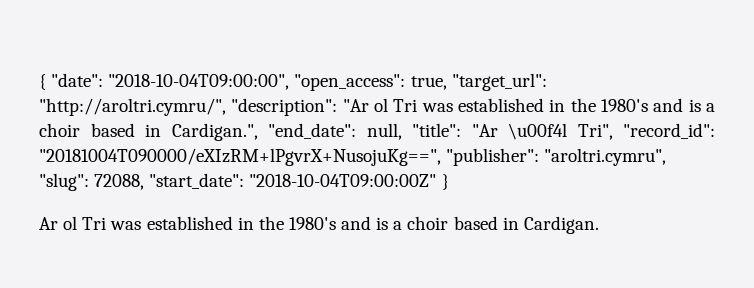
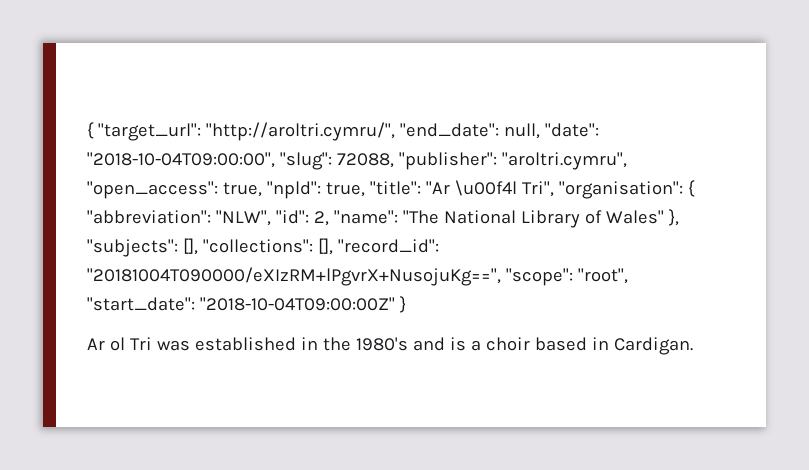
[39,73,547,91] [39,98,716,116] [39,123,715,141] [39,148,667,166] [39,173,145,191] { "date": "2018-10-04T09:00:00", "open_access": true, "target_url": "http://aroltri.cymru/", "description": "Ar ol Tri was established in the 1980's and is a choir based in Cardigan.", "end_date": null, "title": "Ar \u00f4l Tri", "record_id": "20181004T090000/eXIzRM+lPgvrX+NusojuKg==", "publisher": "aroltri.cymru", "slug": 72088, -> [87,122,599,141] [87,152,627,170] [87,180,695,199] [87,209,679,228] [87,238,439,257] [87,267,628,286] { "target_url": "http://aroltri.cymru/", "end_date": null, "date": "2018-10-04T09:00:00", "slug": 72088, "publisher": "aroltri.cymru", "open_access": true, "npld": true, "title": "Ar \u00f4l Tri", "organisation": { "abbreviation": "NLW", "id": 2, "name": "The National Library of Wales" }, "subjects": [], "collections": [], "record_id": "20181004T090000/eXIzRM+lPgvrX+NusojuKg==", "scope": "root",

